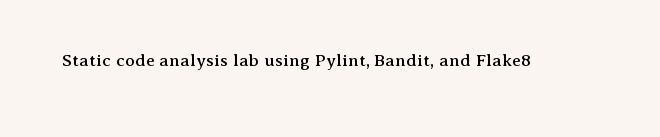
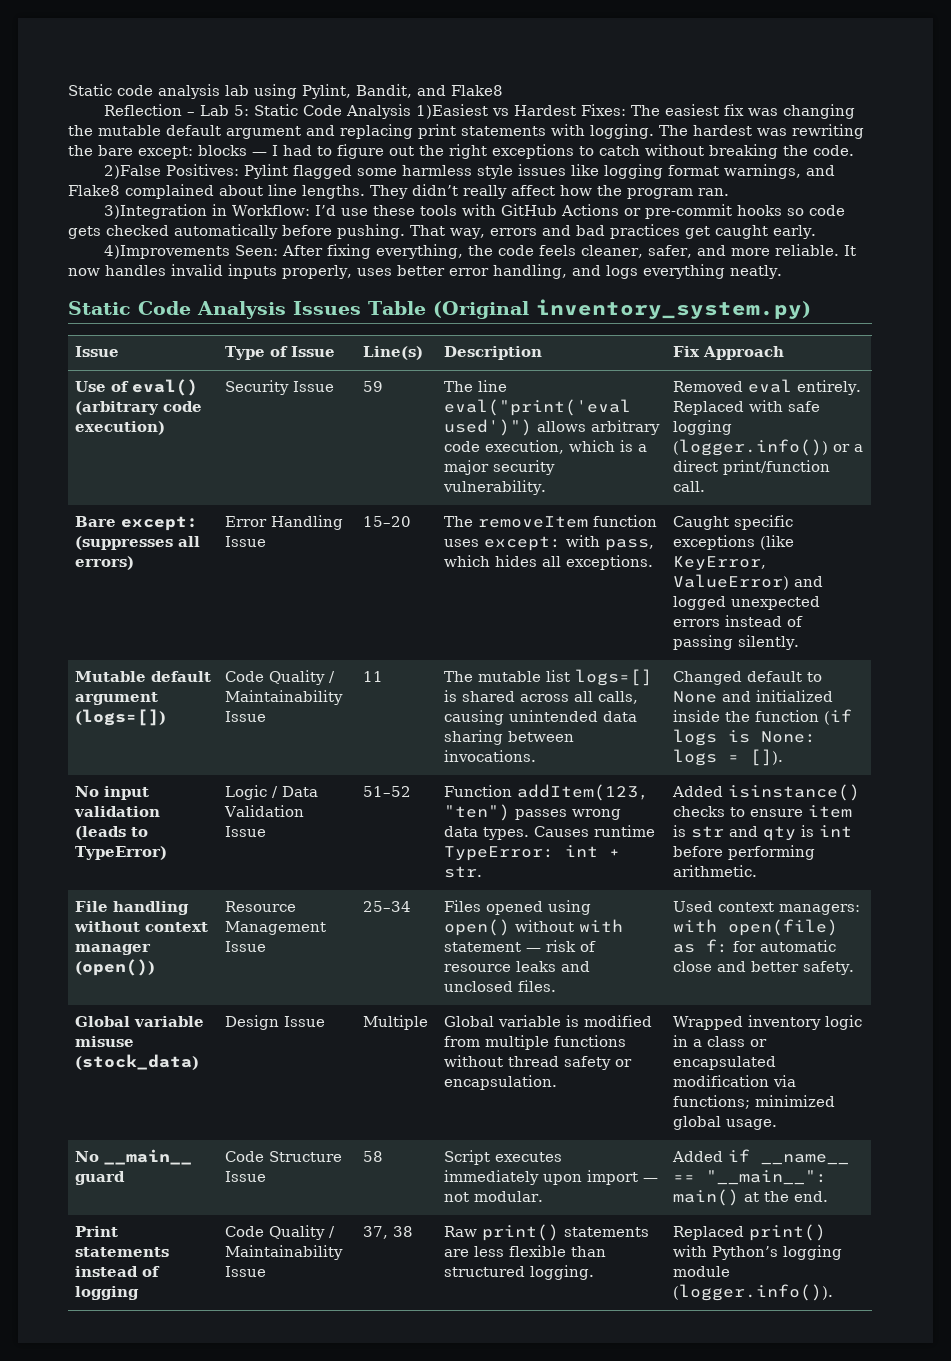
(531, 60) none -> [104,104,856,119] [68,124,864,139] [68,144,854,159] [104,164,836,179] [68,184,729,199] [104,204,846,219] [68,224,816,239] [104,244,857,259] [68,264,782,279] [68,299,811,319] [75,346,120,357] [225,346,336,360] [363,346,424,360] [444,346,543,360] [673,346,785,360] [75,379,199,396] [75,401,203,415] [75,421,166,435] [225,380,335,395] [363,381,384,392] [444,380,508,392] [444,399,632,416] [444,419,661,436] [444,440,648,454] [444,460,556,475] [443,480,547,495] [673,379,862,395] [673,400,821,415] [673,420,733,435] [673,439,864,456] [673,460,831,475] [673,481,706,492] [75,516,199,531] [75,536,201,550] [75,556,135,570] [225,515,344,530] [225,536,267,547] [363,516,412,527] [444,515,658,528] [444,535,655,551] [444,555,654,570] [673,515,794,530] [673,535,795,550] [673,556,767,571] [673,574,824,590] [673,596,821,610] [673,615,804,627] [673,635,800,650] [75,671,212,682] [75,692,159,705] [75,709,167,726] [225,670,336,685] [225,690,344,705] [225,711,267,722] [363,671,384,682] [444,669,653,686] [444,690,639,704] [444,710,638,725] [444,730,575,745] [444,750,537,762] [673,671,823,685] [673,690,834,703] [673,709,853,725] [673,729,817,746] [673,749,784,766] [75,786,150,800] [74,806,161,817] [75,826,149,840] [75,846,168,860] [225,785,319,800] [224,805,305,817] [225,826,267,837] [363,786,412,797] [444,784,650,801] [444,804,622,821] [444,825,656,840] [444,845,621,861] [444,866,483,878] [672,784,861,801] [673,805,853,818] [673,825,853,841] [673,845,816,860] [673,865,758,877] [75,901,190,915] [74,921,209,932] [75,944,152,955] [75,959,156,976] [225,901,297,912] [225,921,327,935] [225,941,267,952] [363,901,412,912] [444,900,592,915] [444,919,624,936] [444,940,597,952] [444,961,591,972] [444,980,557,992] [673,901,861,915] [673,919,839,936] [673,939,837,953] [673,961,855,975] [75,1016,205,1027] [75,1036,135,1047] [75,1054,200,1070] [225,1015,326,1030] [363,1015,429,1030] [444,1015,653,1027] [444,1035,627,1050] [444,1055,633,1070] [444,1075,558,1090] [673,1015,863,1030] [673,1035,768,1047] [673,1056,777,1070] [673,1075,797,1087] [673,1095,836,1109] [673,1116,778,1130] [75,1149,193,1165] [75,1171,126,1185] [225,1151,343,1162] [225,1171,267,1182] [363,1151,384,1162] [444,1150,563,1165] [444,1170,659,1185] [444,1191,544,1202] [672,1149,850,1165] [673,1170,828,1185] [673,1189,829,1206] [75,1226,119,1237] [75,1247,170,1257] [75,1266,161,1277] [75,1286,140,1300] [225,1225,336,1240] [225,1245,344,1260] [225,1266,267,1277] [363,1226,414,1239] [444,1224,650,1241] [444,1245,607,1257] [444,1265,595,1280] [673,1224,827,1241] [673,1245,843,1260] [673,1266,731,1277] [673,1284,834,1301] // Reflection – Lab 5: Static Code Analysis 1)Easiest vs Hardest Fixes: The easiest fix was changing the mutable default argument and replacing print statements with logging. The hardest was rewriting the bare except: blocks — I had to figure out the right exceptions to catch without breaking the code. // 2)False Positives: Pylint flagged some harmless style issues like logging format warnings, and Flake8 complained about line lengths. They didn’t really affect how the program ran. // 3)Integration in Workflow: I’d use these tools with GitHub Actions or pre-commit hooks so code gets checked automatically before pushing. That way, errors and bad practices get caught early. // 4)Improvements Seen: After fixing everything, the code feels cleaner, safer, and more reliable. It now handles invalid inputs properly, uses better error handling, and logs everything neatly. // Static Code Analysis Issues Table (Original inventory_system.py) // Issue | Type of Issue | Line(s) | Description | Fix Approach // Use of eval() (arbitrary code execution) | Security Issue | 59 | The line eval("print('eval used')") allows arbitrary code execution, which is a major security vulnerability. | Removed eval entirely. Replaced with safe logging (logger.info()) or a direct print/function call. // Bare except: (suppresses all errors) | Error Handling Issue | 15–20 | The removeItem function uses except: with pass, which hides all exceptions. | Caught specific exceptions (like KeyError, ValueError) and logged unexpected errors instead of passing silently. // Mutable default argument (logs=[]) | Code Quality / Maintainability Issue | 11 | The mutable list logs=[] is shared across all calls, causing unintended data sharing between invocations. | Changed default to None and initialized inside the function (if logs is None: logs = []). // No input validation (leads to TypeError) | Logic / Data Validation Issue | 51–52 | Function addItem(123, "ten") passes wrong data types. Causes runtime TypeError: int + str. | Added isinstance() checks to ensure item is str and qty is int before performing arithmetic. // File handling without context manager (open()) | Resource Management Issue | 25–34 | Files opened using open() without with statement — risk of resource leaks and unclosed files. | Used context managers: with open(file) as f: for automatic close and better safety. // Global variable misuse (stock_data) | Design Issue | Multiple | Global variable is modified from multiple functions without thread safety or encapsulation. | Wrapped inventory logic in a class or encapsulated modification via functions; minimized global usage. // No __main__ guard | Code Structure Issue | 58 | Script executes immediately upon import — not modular. | Added if __name__ == "__main__": main() at the end. // Print statements instead of logging | Code Quality / Maintainability Issue | 37, 38 | Raw print() statements are less flexible than structured logging. | Replaced print() with Python’s logging module (logger.info()).

